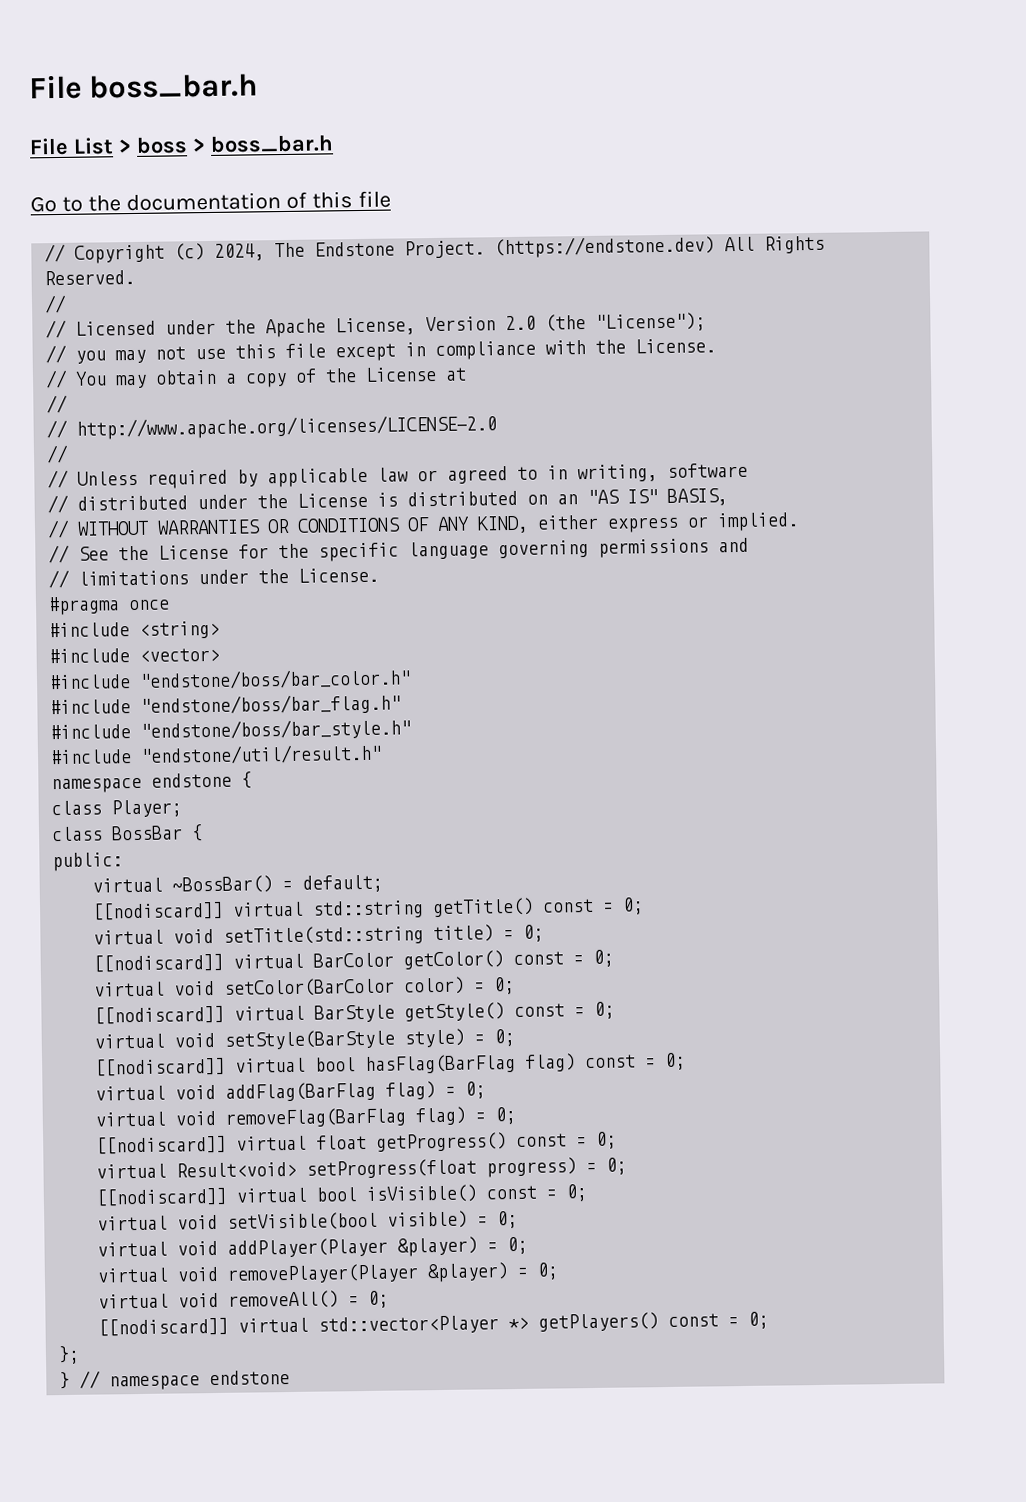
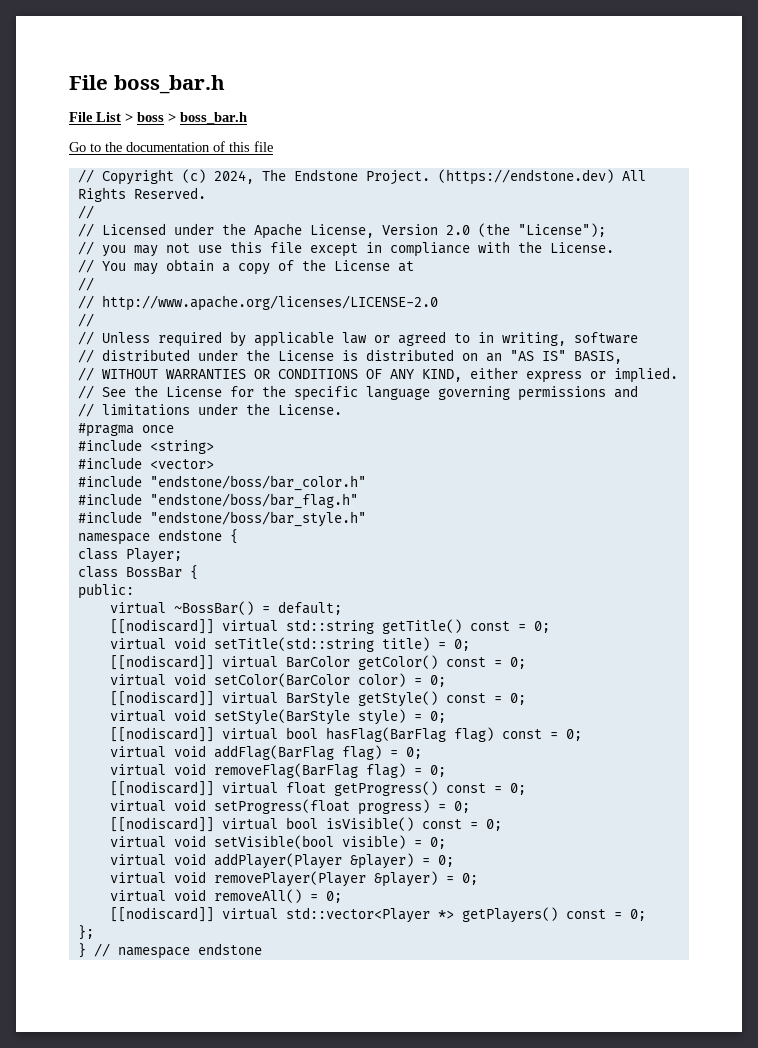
[50,743,383,765] // #include "endstone/util/result.h" -> (366, 519) none
[176,1161,298,1178] Result<void> -> [173,799,206,811] void

